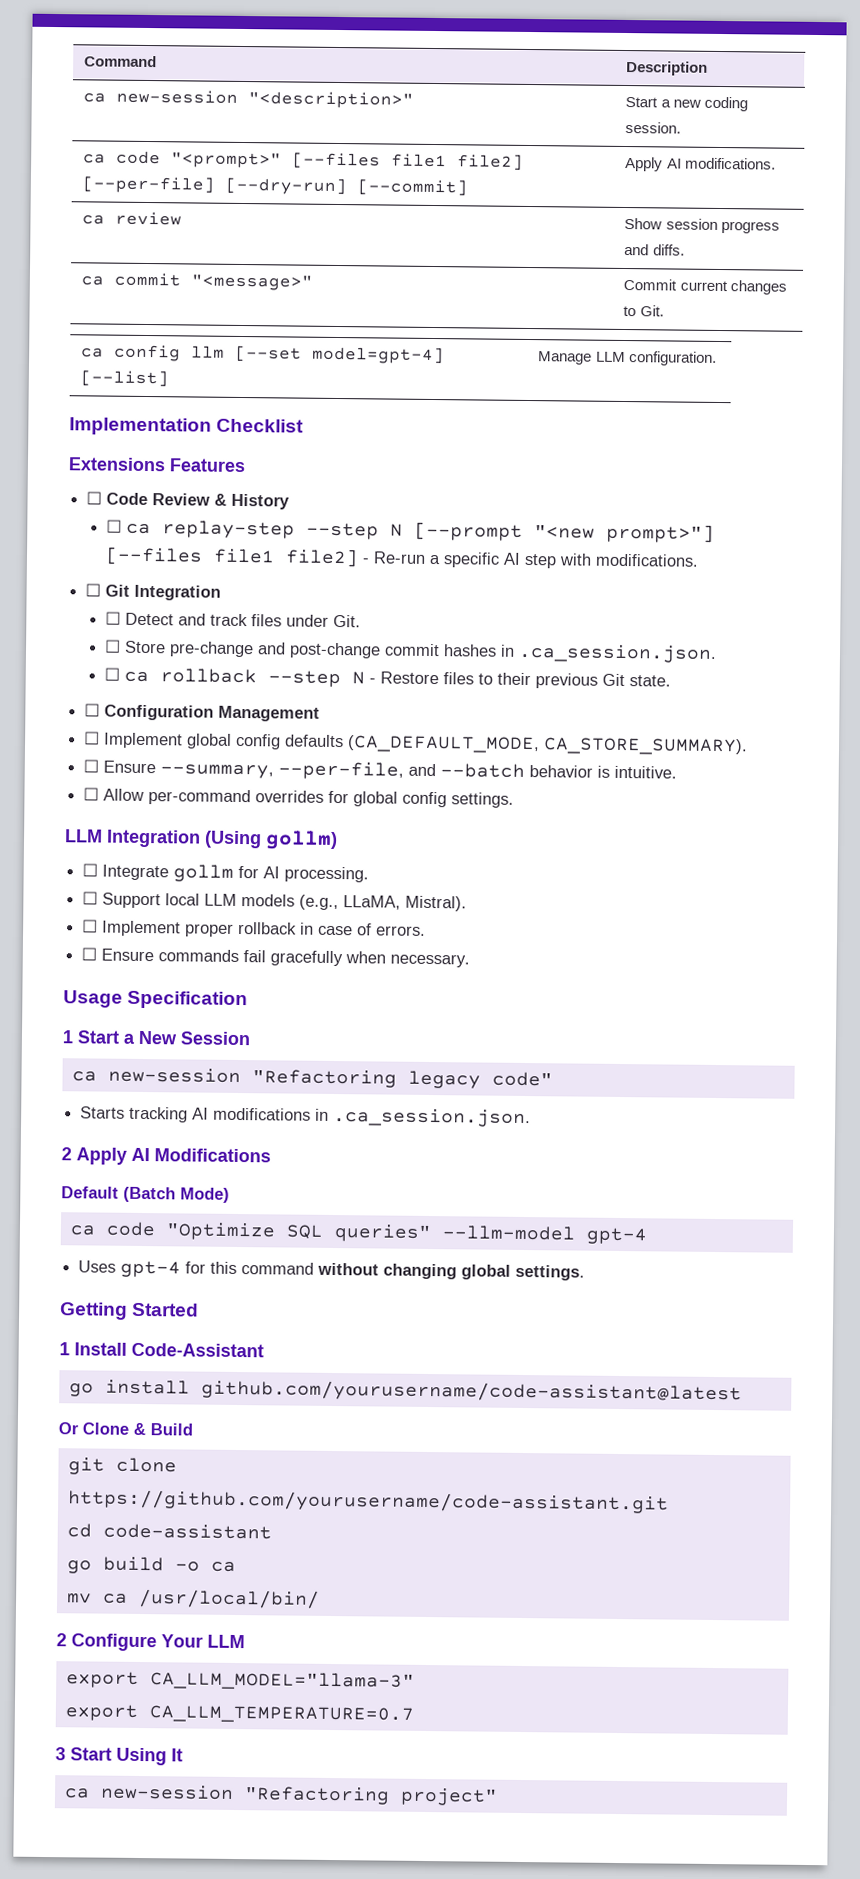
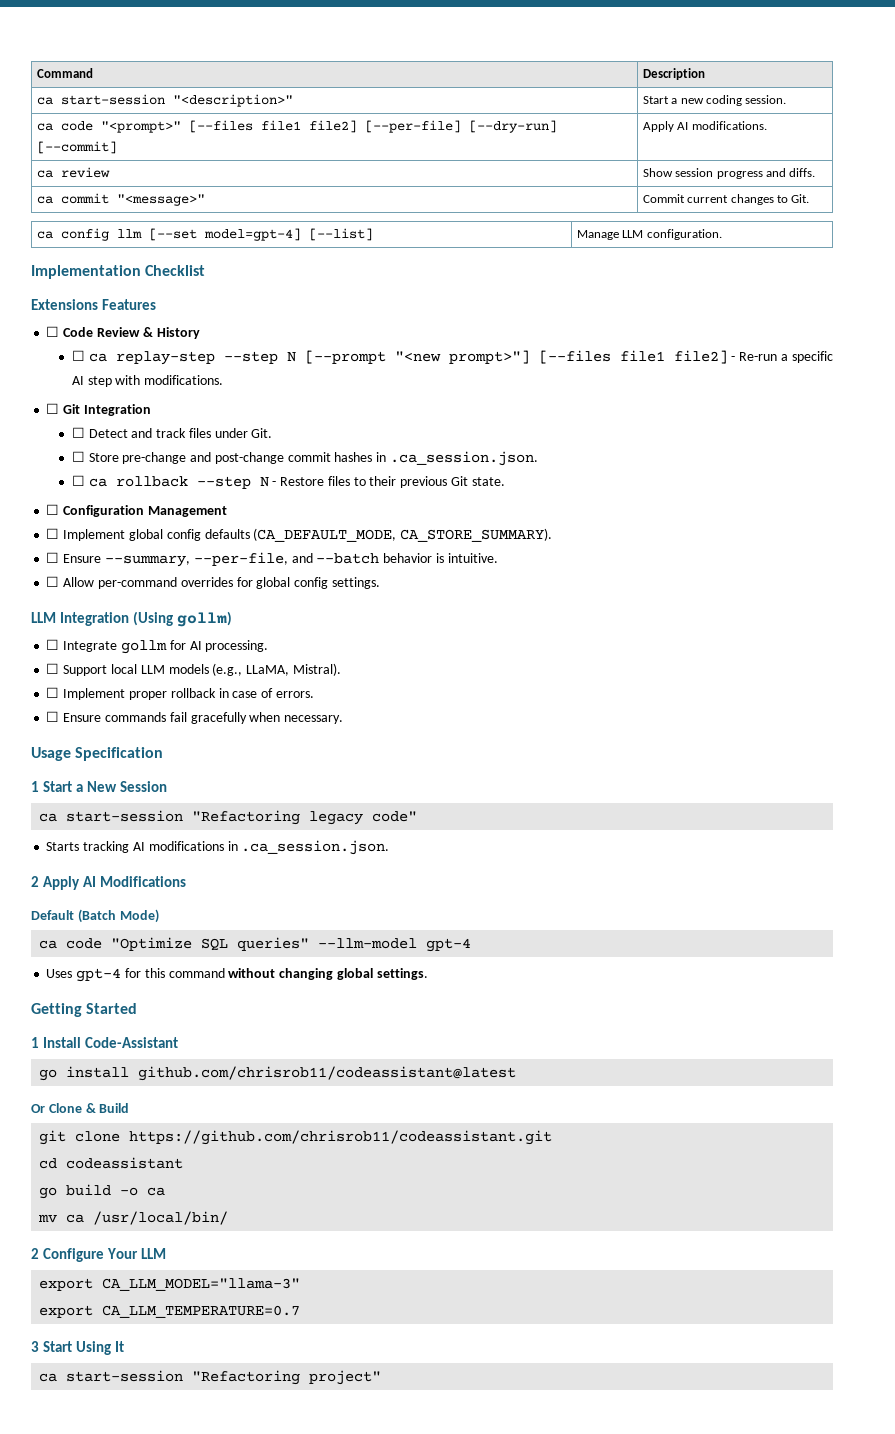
[116,89,239,104] new-session -> [60,94,165,105] start-session
[107,1067,241,1084] new-session -> [66,810,184,822] start-session
[200,1379,742,1404] github.com/yourusername/code-assistant@latest -> [138,1066,517,1081] github.com/chrisrob11/codeassistant@latest
[67,1489,669,1514] https://github.com/yourusername/code-assistant.git -> [129,1130,553,1145] https://github.com/chrisrob11/codeassistant.git
[102,1523,272,1540] code-assistant -> [66,1157,184,1169] codeassistant
[99,1784,234,1800] new-session -> [66,1370,184,1382] start-session

